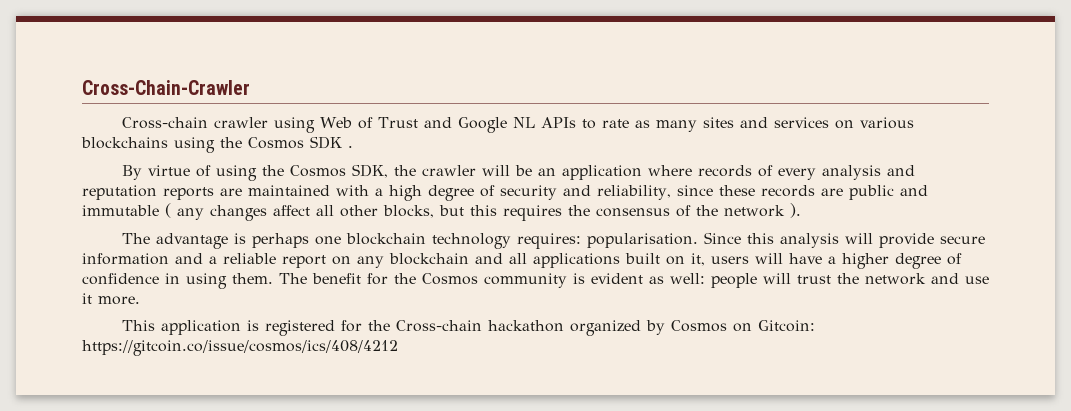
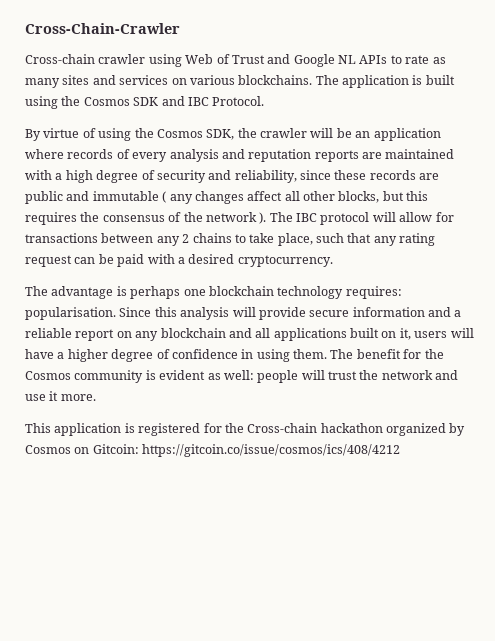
[81,137,168,149] blockchains -> [238,75,455,88] blockchains. The application is built
[348,145,353,148] . -> [161,96,265,106] and IBC Protocol.
(801, 210) none -> [269,212,454,225] [25,233,436,246] [25,254,333,267] The IBC protocol will allow for transactions between any 2 chains to take place, such that any rating request can be paid with a desired cryptocurrency.

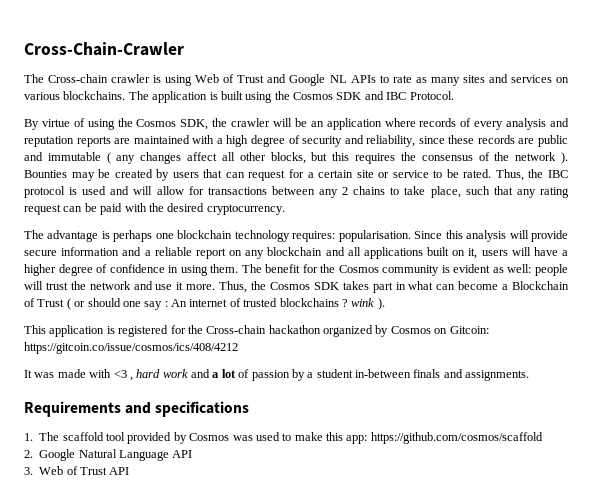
(180, 28) none -> [24,74,44,83] The
(146, 59) none -> [153,75,162,83] is
[269,212,370,225] The IBC protocol -> [24,169,569,181] [24,186,130,198] Bounties may be created by users that can request for a certain site or service to be rated. Thus, the IBC protocol is used and
[177,257,185,264] a -> [148,203,164,212] the
(96, 397) none -> [219,281,569,293] [24,298,385,310] Thus, the Cosmos SDK takes part in what can become a Blockchain of Trust ( or should one say : An internet of trusted blockchains ? wink ).
(401, 450) none -> [24,369,530,381] [24,401,250,417] [24,432,543,444] [24,449,193,461] [24,466,130,475] // It was made with <3 , hard work and a lot of passion by a student in-between finals and assignments. // Requirements and specifications // 1. The scaffold tool provided by Cosmos was used to make this app: https://github.com/cosmos/scaffold // 2. Google Natural Language API // 3. Web of Trust API

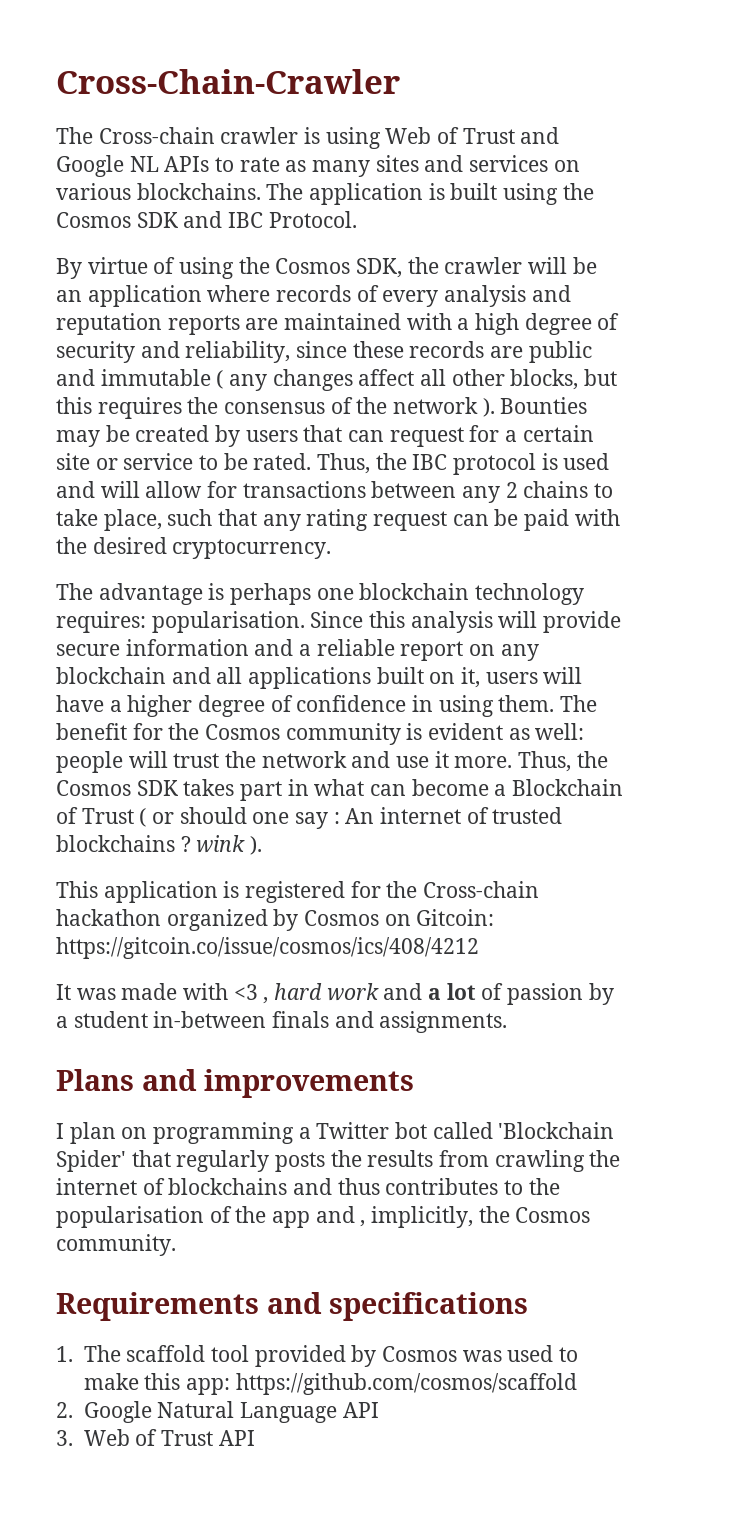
(530, 375) none -> [56,1069,415,1098] [56,1122,615,1144] [56,1150,621,1172] [56,1178,560,1195] [56,1206,591,1228] [56,1234,176,1256] // Plans and improvements // I plan on programming a Twitter bot called 'Blockchain Spider' that regularly posts the results from crawling the internet of blockchains and thus contributes to the popularisation of the app and , implicitly, the Cosmos community.

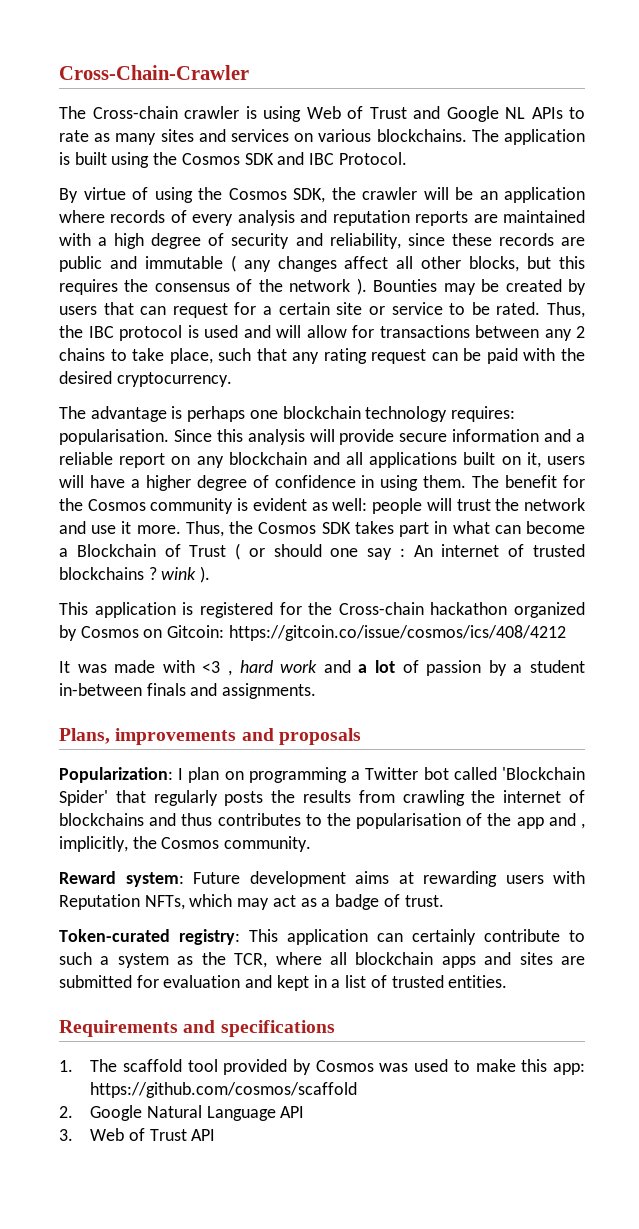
[56,1069,415,1098] Plans and improvements // -> [59,728,361,745] [59,767,173,783] Plans, improvements and proposals // Popularization:
(176, 1245) none -> [59,871,585,887] [59,894,444,910] [59,929,585,945] [59,952,586,968] [59,975,508,991] // Reward system: Future development aims at rewarding users with Reputation NFTs, which may act as a badge of trust. // Token-curated registry: This application can certainly contribute to such a system as the TCR, where all blockchain apps and sites are submitted for evaluation and kept in a list of trusted entities.

